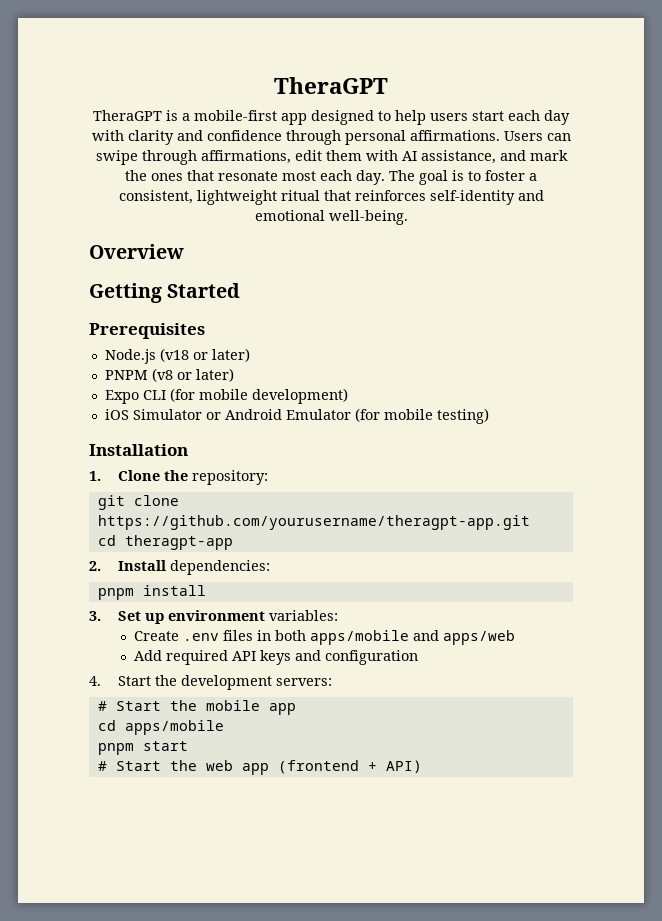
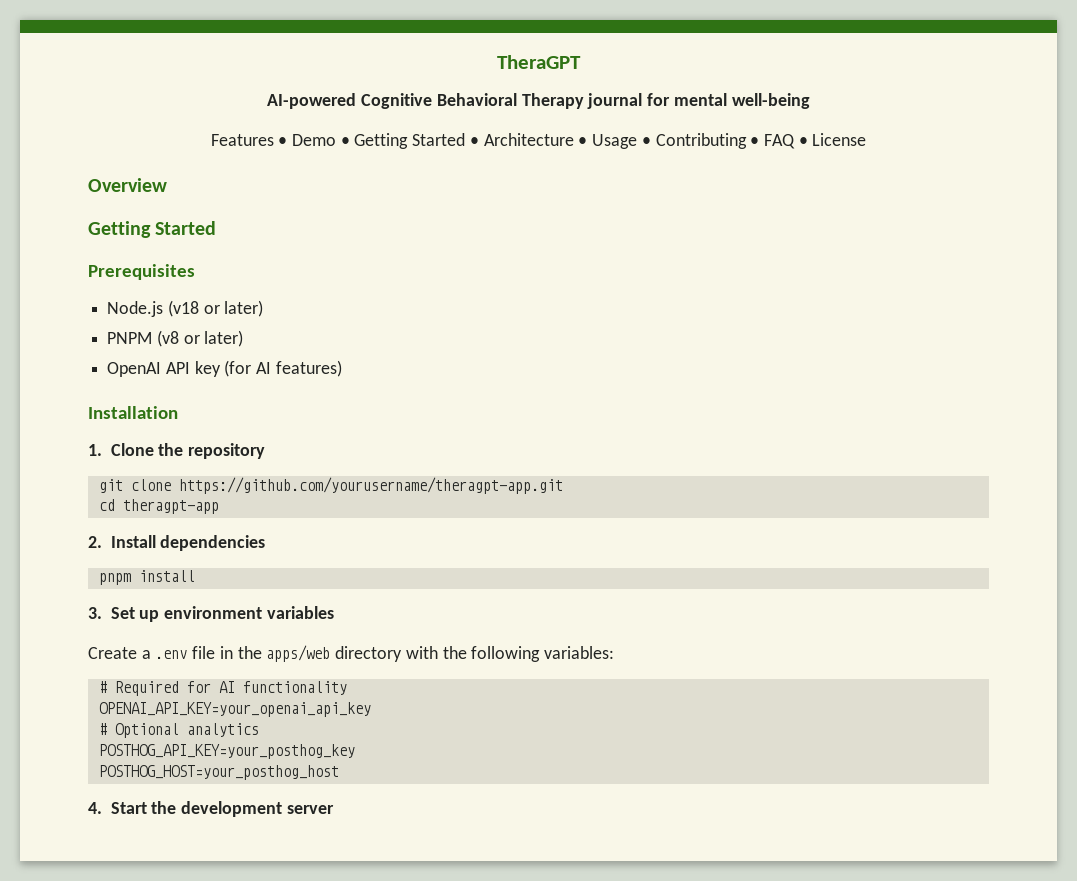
[93,110,570,125] [91,130,571,145] [95,150,568,165] [125,170,537,185] [118,190,544,205] [254,210,408,225] TheraGPT is a mobile-first app designed to help users start each day with clarity and confidence through personal affirmations. Users can swipe through affirmations, edit them with AI assistance, and mark the ones that resonate most each day. The goal is to foster a consistent, lightweight ritual that reinforces self-identity and emotional well-being. -> [267,93,810,109] [210,133,867,149] AI-powered Cognitive Behavioral Therapy journal for mental well-being // Features • Demo • Getting Started • Architecture • Usage • Contributing • FAQ • License
[104,388,348,404] [104,408,489,424] Expo CLI (for mobile development) // iOS Simulator or Android Emulator (for mobile testing) -> [107,360,342,377] OpenAI API key (for AI features)
[191,470,268,485] repository: -> [188,443,266,459] repository
[169,560,270,575] dependencies: -> [160,535,266,551] dependencies
[268,610,338,621] [133,630,515,645] [133,650,418,665] [89,675,332,690] [97,700,296,715] [97,720,224,735] [97,741,188,755] [97,760,422,775] variables: // Create .env files in both apps/mobile and apps/web // Add required API keys and configuration // 4. Start the development servers: // # Start the mobile app // cd apps/mobile // pnpm start // # Start the web app (frontend + API) -> [266,606,334,619] [88,645,614,662] [98,681,347,696] [98,702,371,717] [98,723,259,738] [98,744,355,759] [98,765,339,780] [88,801,334,817] variables // Create a .env file in the apps/web directory with the following variables: // # Required for AI functionality // OPENAI_API_KEY=your_openai_api_key // # Optional analytics // POSTHOG_API_KEY=your_posthog_key // POSTHOG_HOST=your_posthog_host // 4. Start the development server

